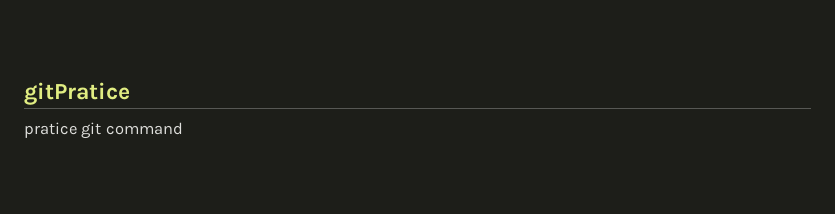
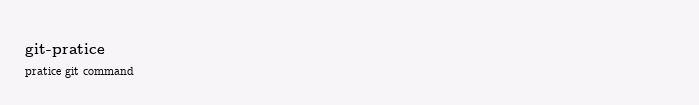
[24,82,130,105] gitPratice -> [25,43,105,57] git-pratice

